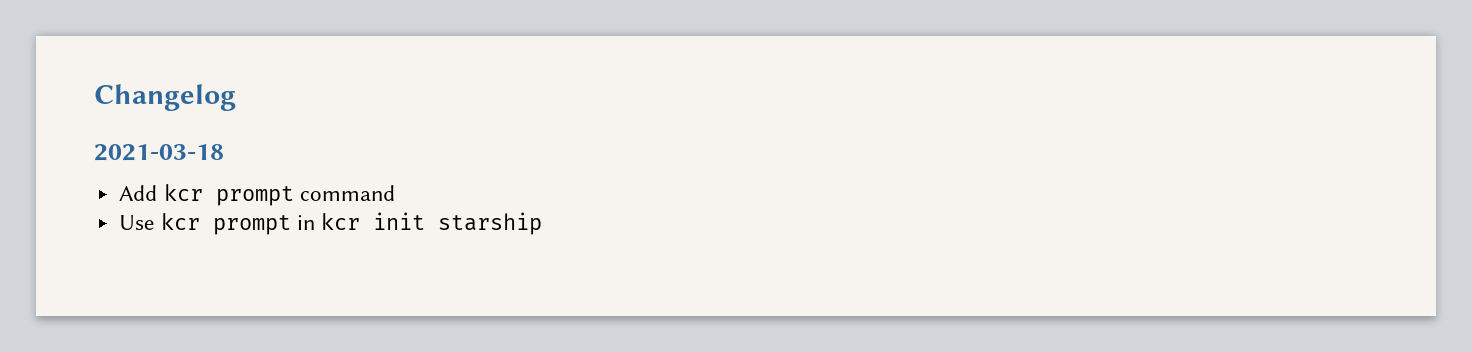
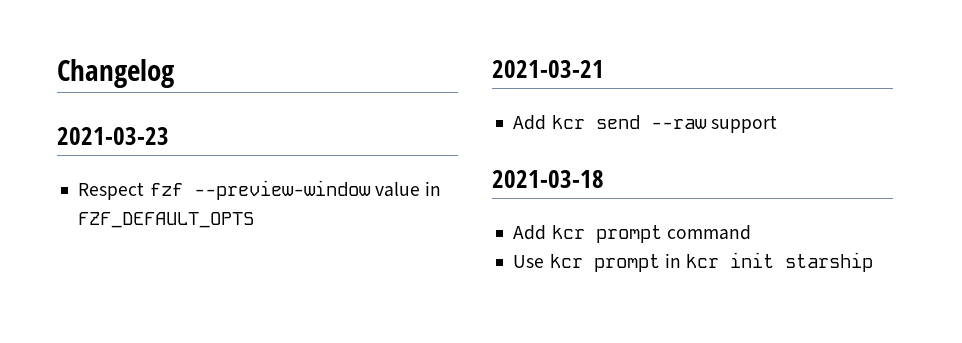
(236, 97) none -> [57,127,169,145] [78,180,442,200] [78,212,255,228] [492,60,604,78] [513,115,777,133] // 2021-03-23 // Respect fzf --preview-window value in FZF_DEFAULT_OPTS // 2021-03-21 // Add kcr send --raw support

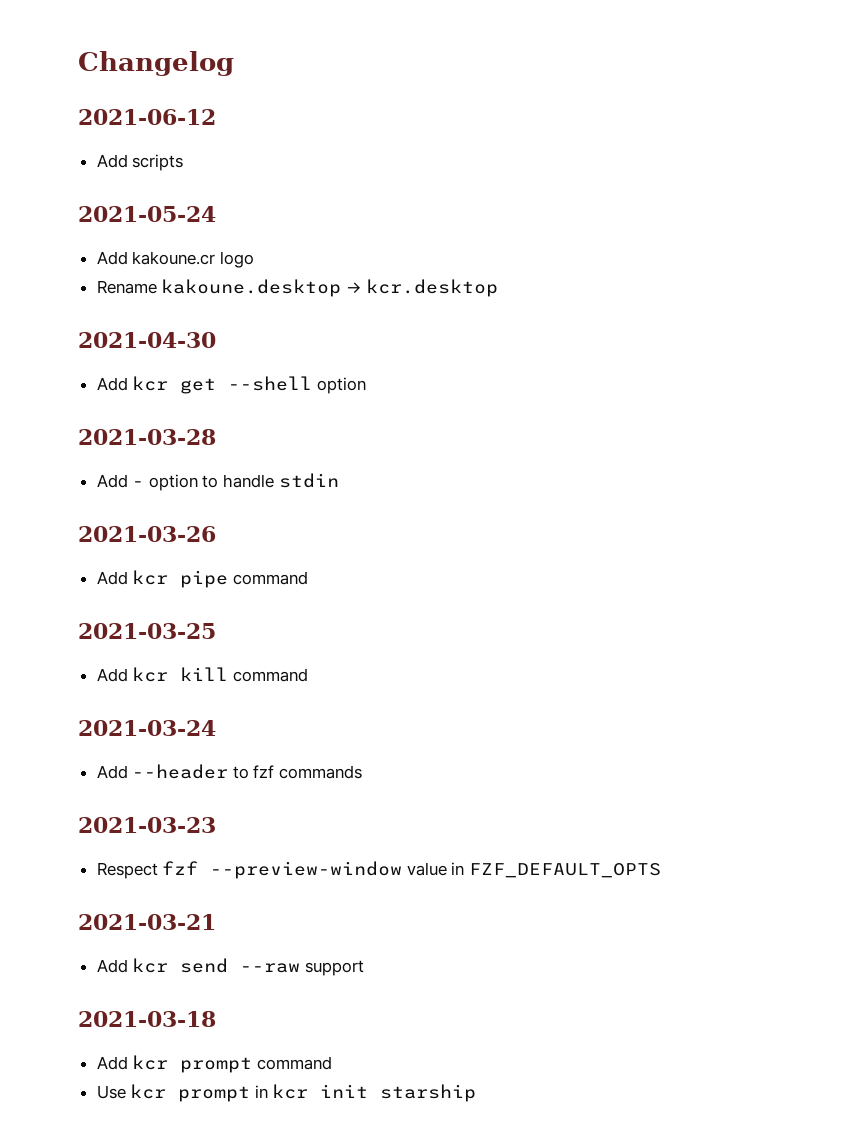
(174, 73) none -> [78,109,216,125] [96,154,184,171] [78,206,216,222] [96,251,254,268] [96,279,499,297] [78,332,216,348] [96,376,366,394] [78,429,216,445] [96,473,339,491] [78,526,216,542] [96,570,308,588] [78,623,216,639] [96,667,308,682] [78,720,216,736] [96,764,363,779] // 2021-06-12 // Add scripts // 2021-05-24 // Add kakoune.cr logo // Rename kakoune.desktop → kcr.desktop // 2021-04-30 // Add kcr get --shell option // 2021-03-28 // Add - option to handle stdin // 2021-03-26 // Add kcr pipe command // 2021-03-25 // Add kcr kill command // 2021-03-24 // Add --header to fzf commands

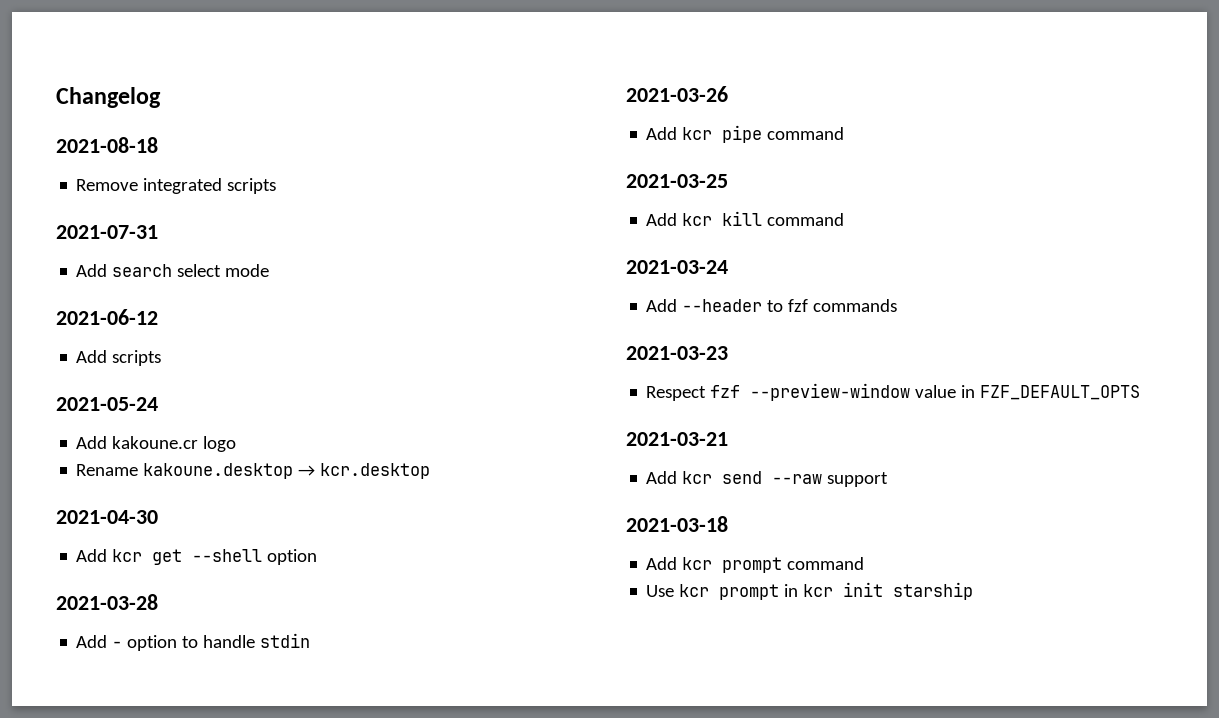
(234, 63) none -> [56,137,158,153] [76,178,277,194] [56,225,158,239] [76,264,270,277] // 2021-08-18 // Remove integrated scripts // 2021-07-31 // Add search select mode

